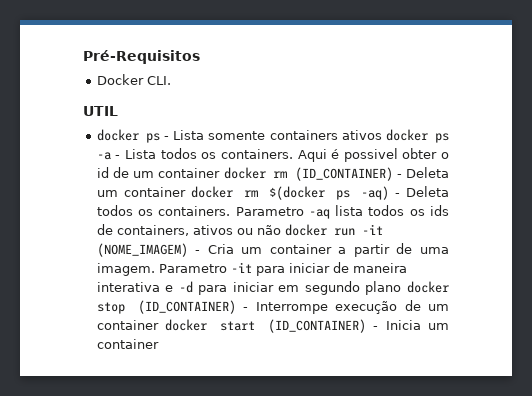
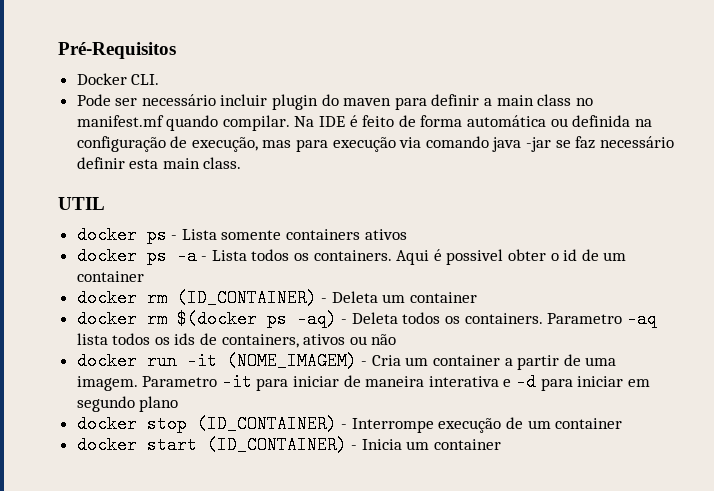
(171, 80) none -> [76,94,593,110] [76,115,652,131] [76,136,674,152] [76,157,242,169] // Pode ser necessário incluir plugin do maven para definir a main class no manifest.mf quando compilar. Na IDE é feito de forma automática ou definida na configuração de execução, mas para execução via comando java -jar se faz necessário definir esta main class.
(382, 135) none -> (407, 234) //
(221, 173) none -> (144, 276) //
(186, 192) none -> (478, 297) //
(281, 230) none -> (397, 339) //
(402, 288) none -> (179, 404) //
(159, 325) none -> (623, 423) //

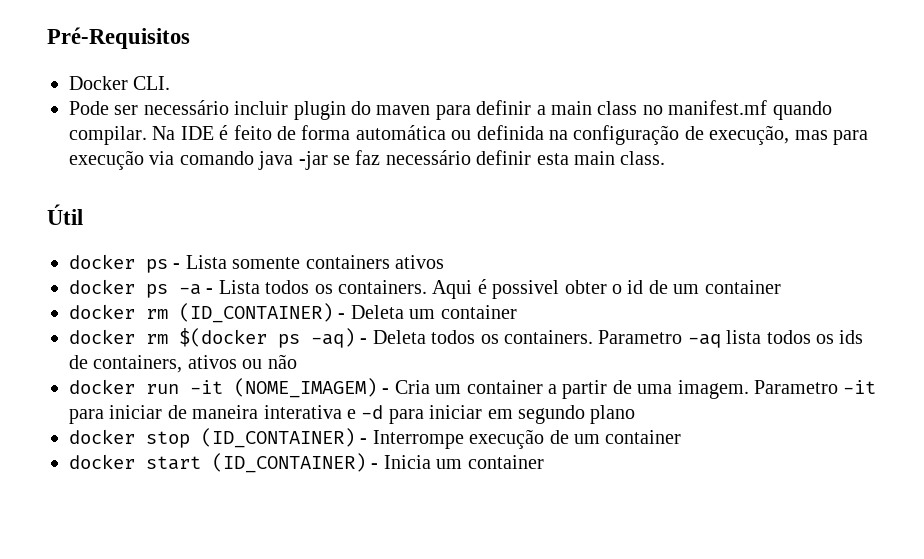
[58,197,105,210] UTIL -> [47,204,83,225] Útil

